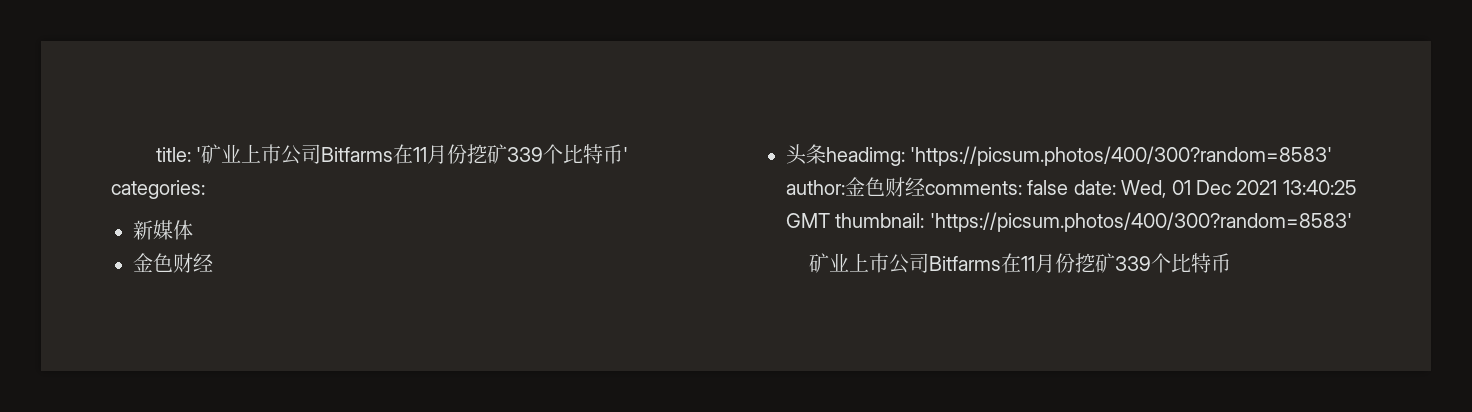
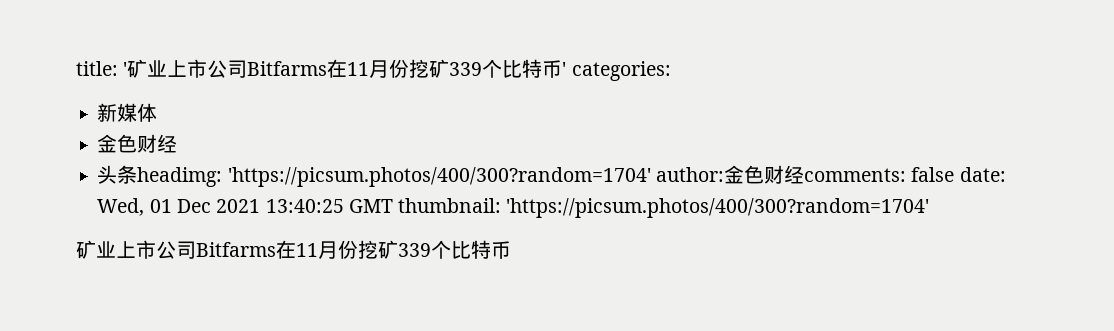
[910,146,1333,166] 'https://picsum.photos/400/300?random=8583' -> [227,167,651,187] 'https://picsum.photos/400/300?random=1704'
[929,212,1352,232] 'https://picsum.photos/400/300?random=8583' -> [506,198,930,218] 'https://picsum.photos/400/300?random=1704'

